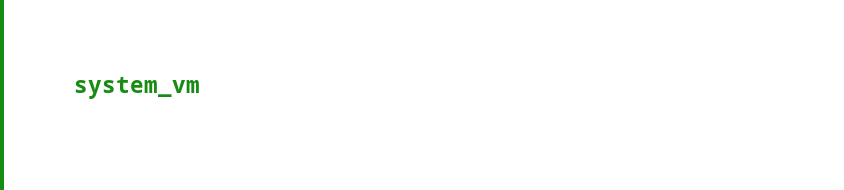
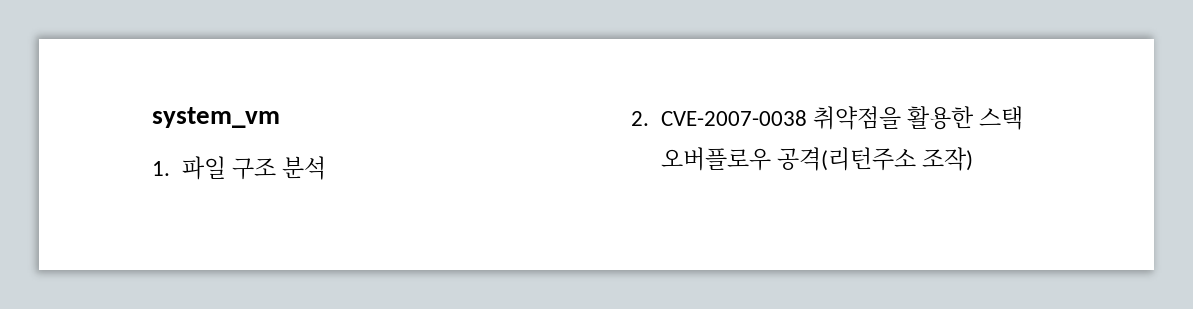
(200, 88) none -> [152,156,326,180] [631,106,1024,130] [660,147,973,171] // 1. 파일 구조 분석 // 2. CVE-2007-0038 취약점을 활용한 스택 오버플로우 공격(리턴주소 조작)

